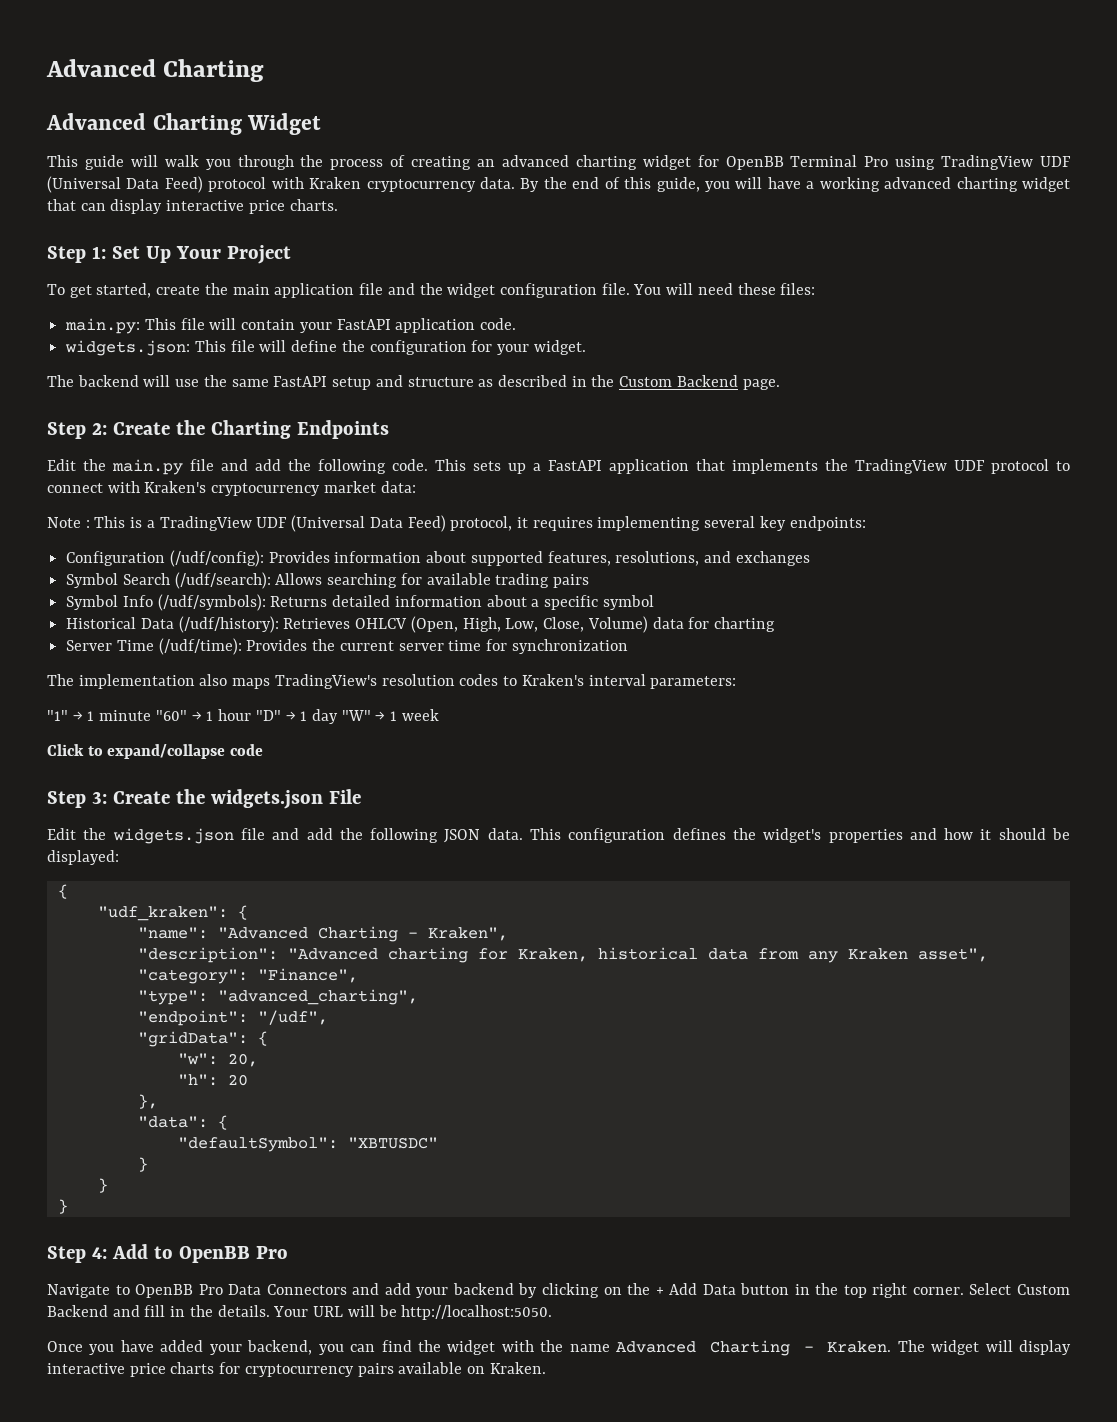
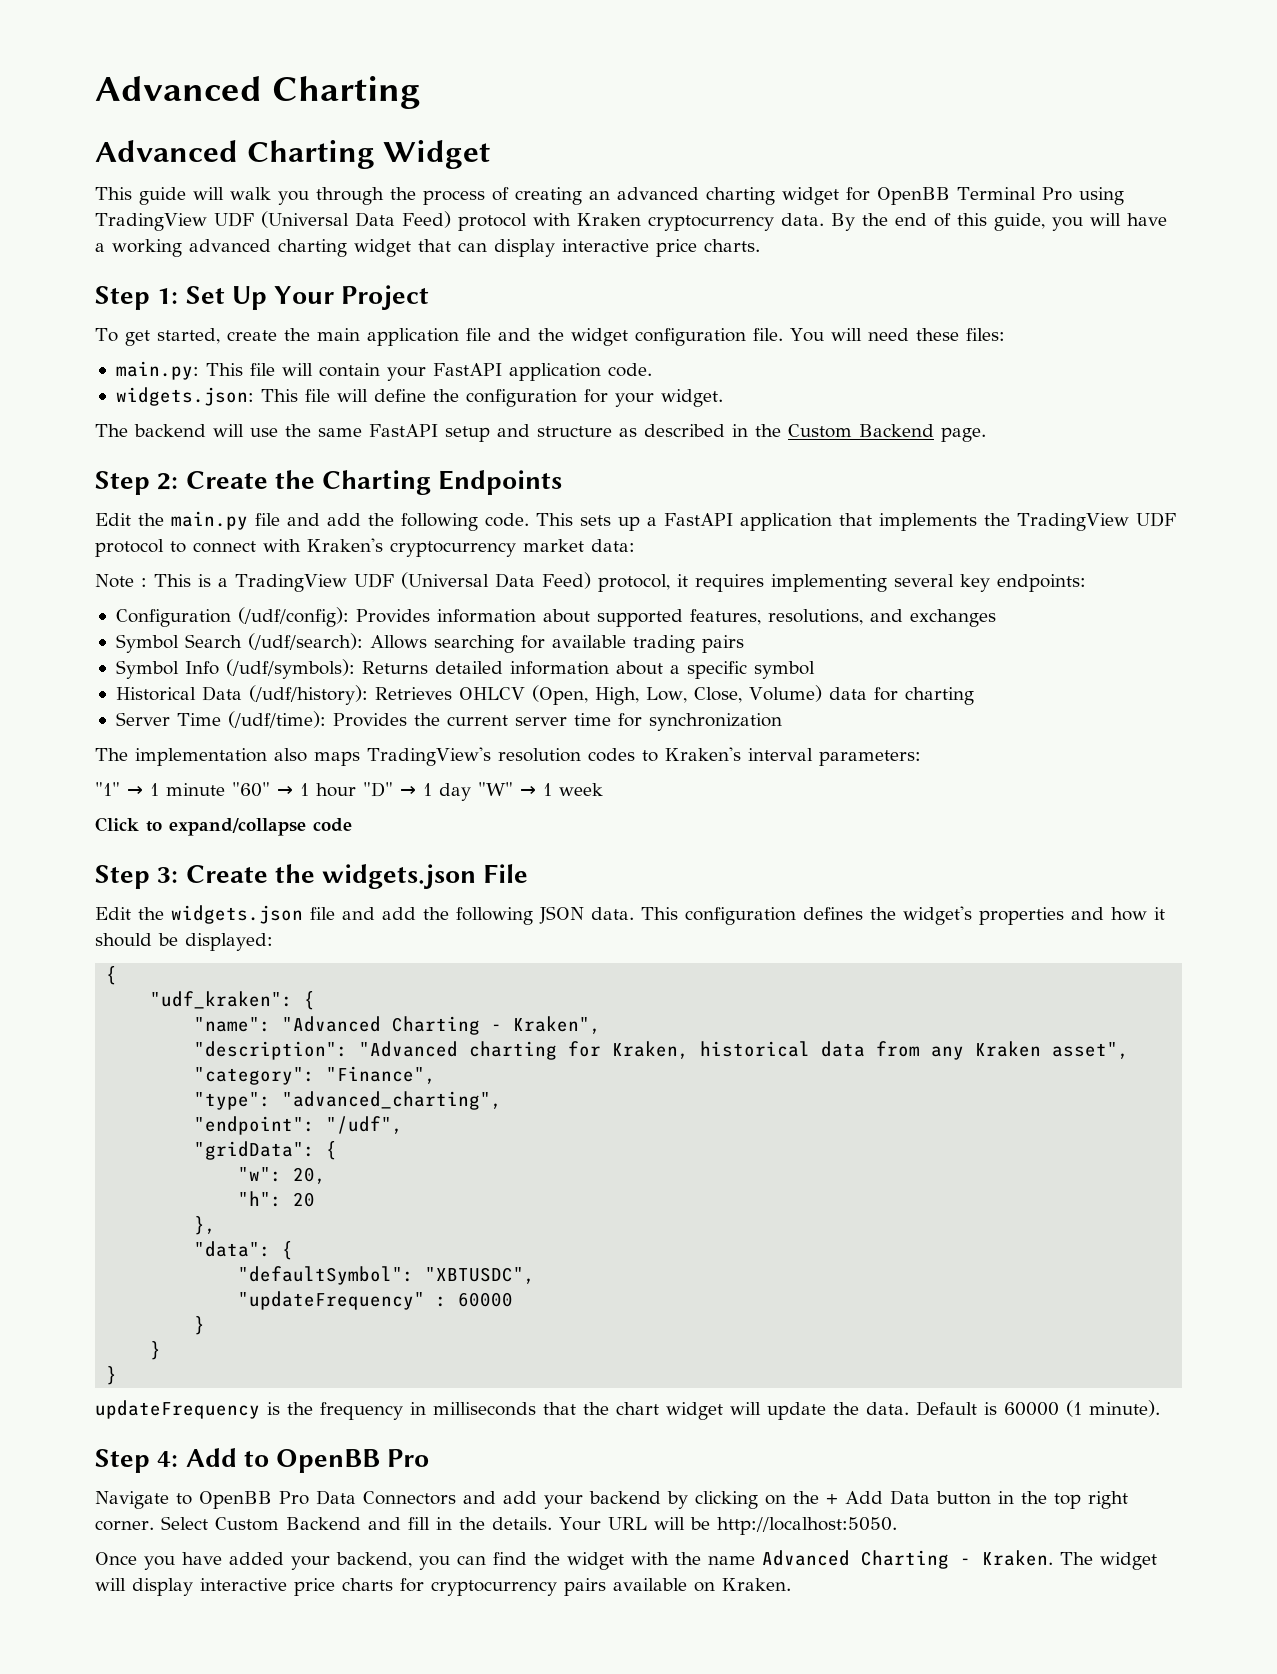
[347,1137,438,1149] "XBTUSDC" -> [425,1267,536,1284] [238,1291,514,1310] "XBTUSDC", // "updateFrequency" : 60000
(68, 1206) none -> [95,1400,1160,1420] // updateFrequency is the frequency in milliseconds that the chart widget will update the data. Default is 60000 (1 minute).

